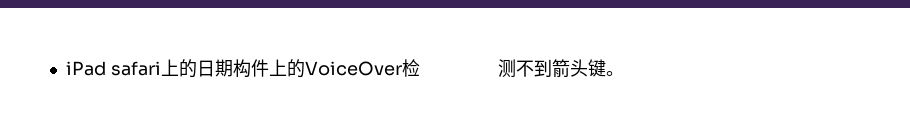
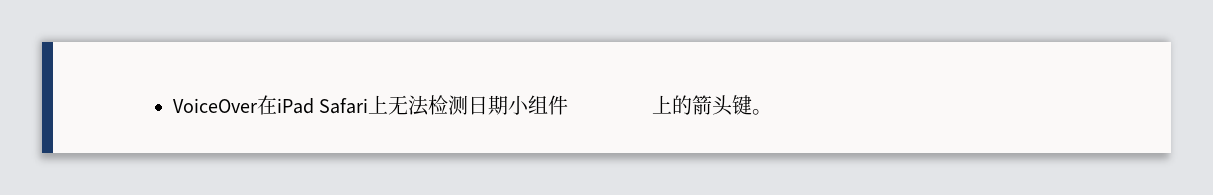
[65,59,552,78] iPad safari上的日期构件上的VoiceOver检测不到 -> [173,95,692,116] VoiceOver在iPad Safari上无法检测日期小组件上的

